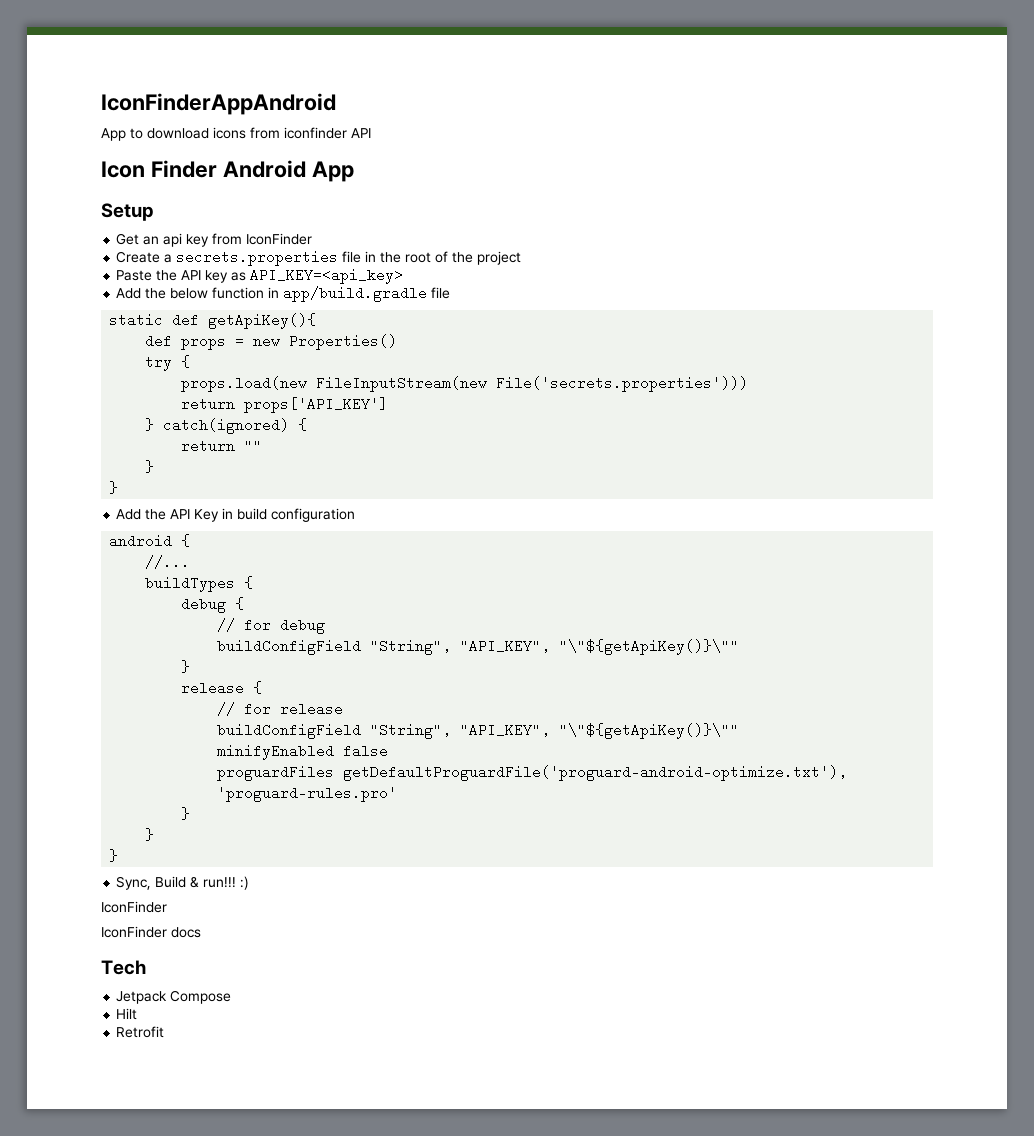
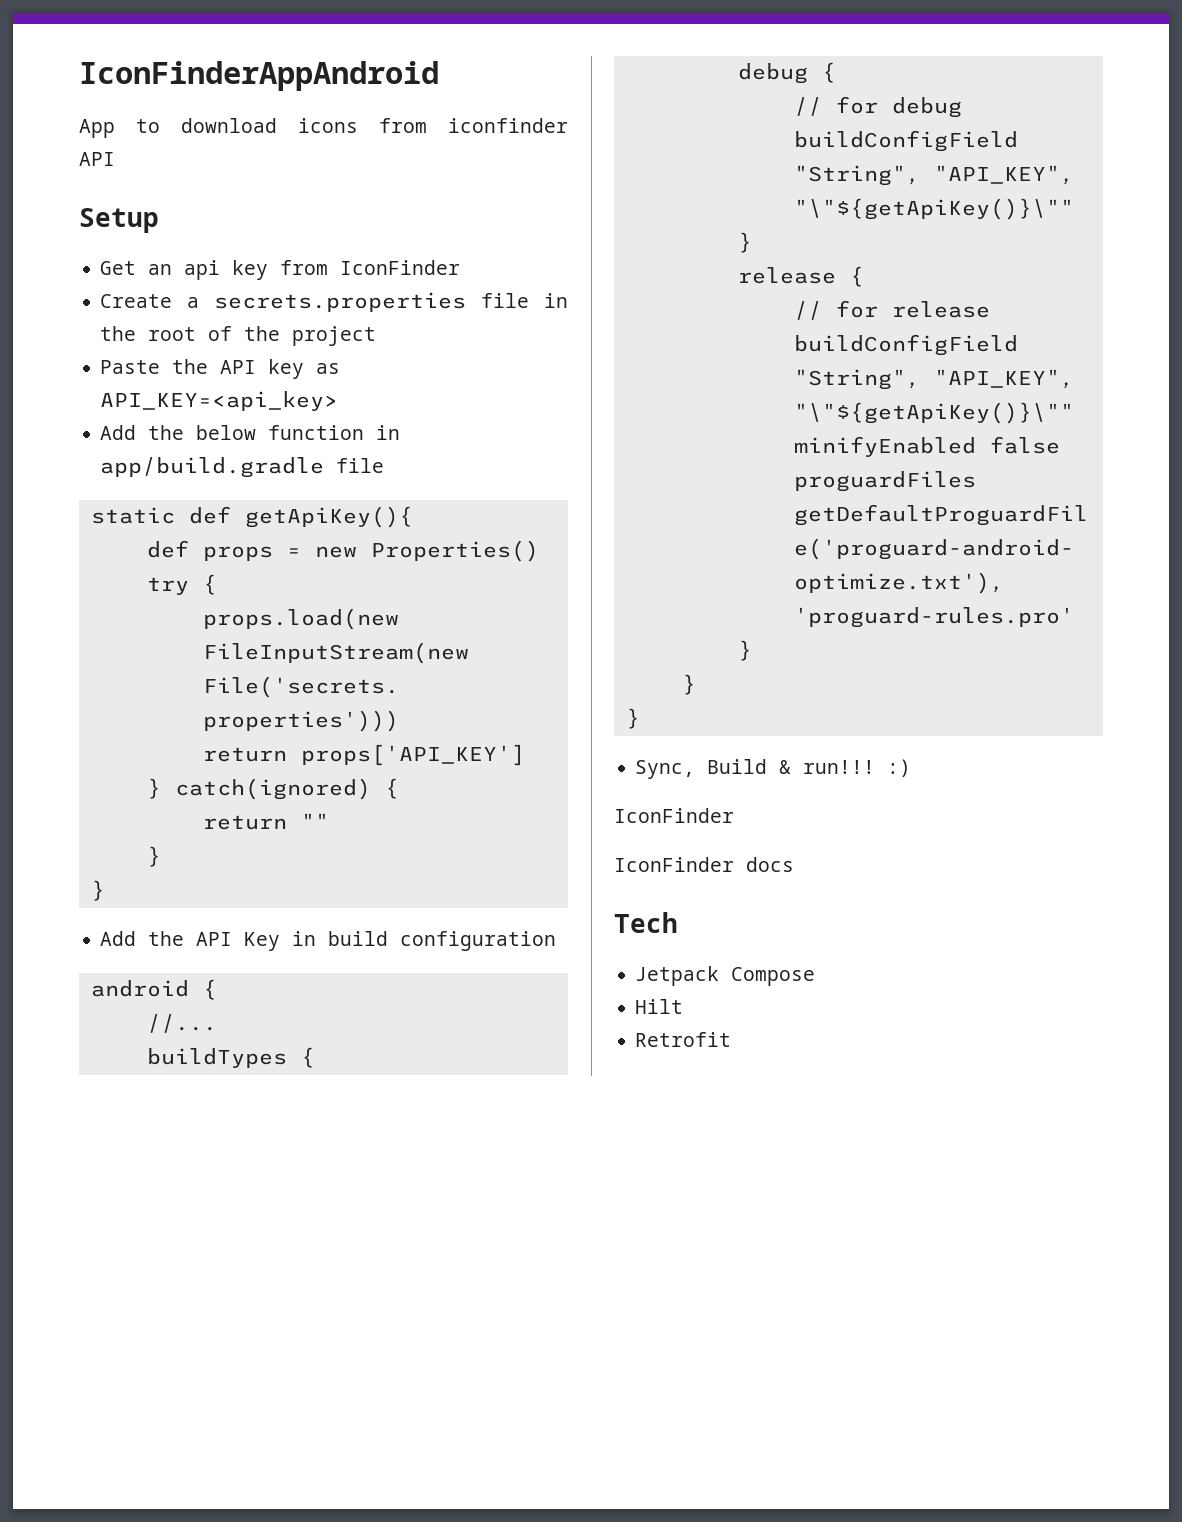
[101,160,354,182] // Icon Finder Android App -> (115, 159) none

